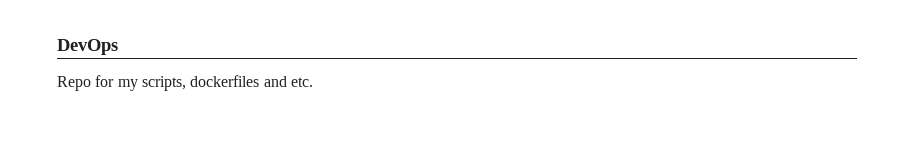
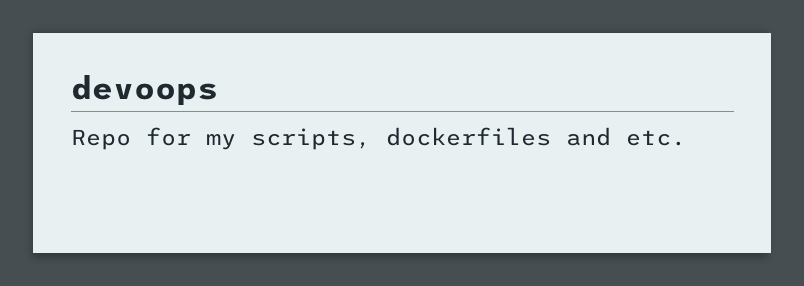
[57,39,118,55] DevOps -> [71,75,218,105] devoops

